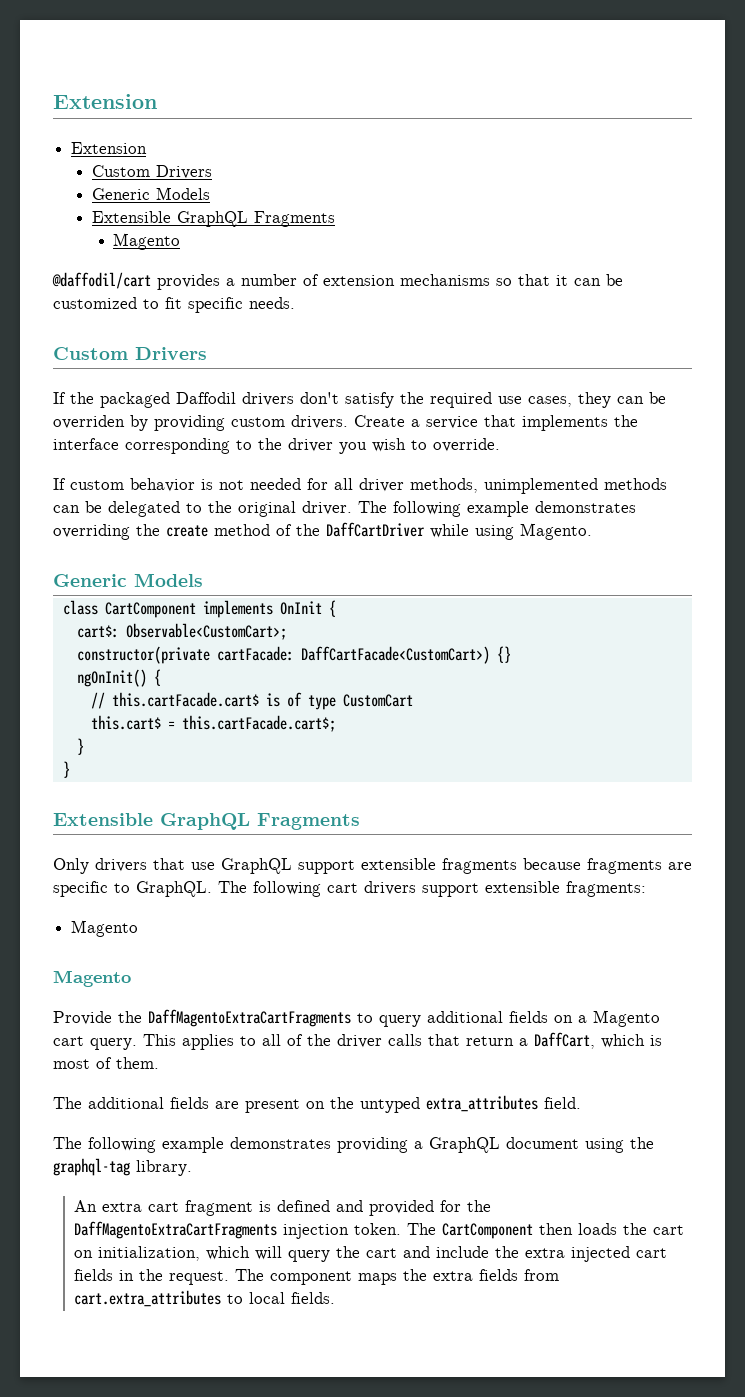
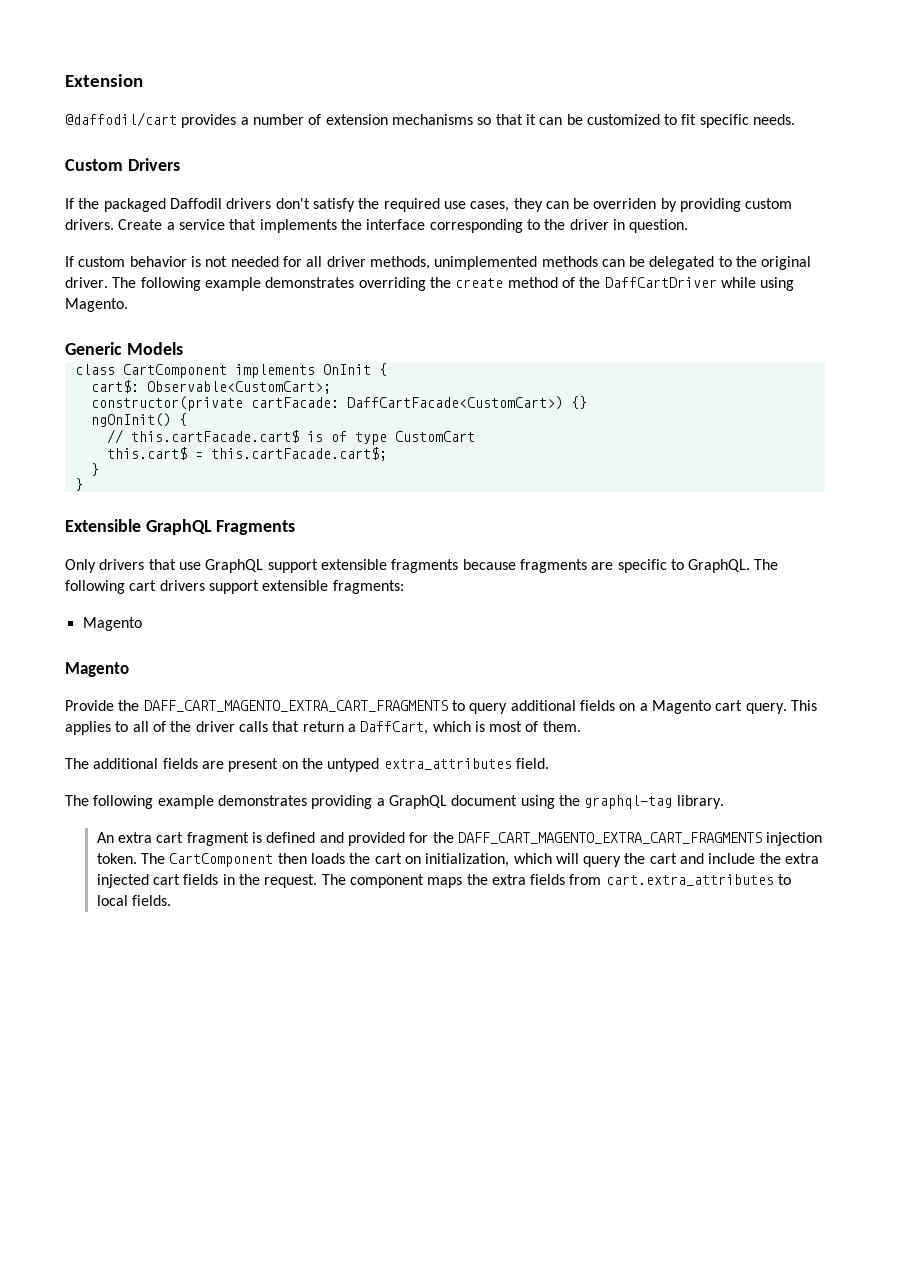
[53,94,157,109] [71,142,148,154] [92,165,213,179] [92,187,211,200] [92,211,336,227] [113,233,181,250] Extension // Extension // Custom Drivers // Generic Models // Extensible GraphQL Fragments // Magento -> [65,74,143,87] Extension
[339,438,500,454] you wish to override. -> [612,219,689,233] in question.
[148,1009,351,1027] DaffMagentoExtraCartFragments -> [143,700,448,712] DAFF_CART_MAGENTO_EXTRA_CART_FRAGMENTS
[74,1221,278,1239] DaffMagentoExtraCartFragments -> [457,832,762,844] DAFF_CART_MAGENTO_EXTRA_CART_FRAGMENTS

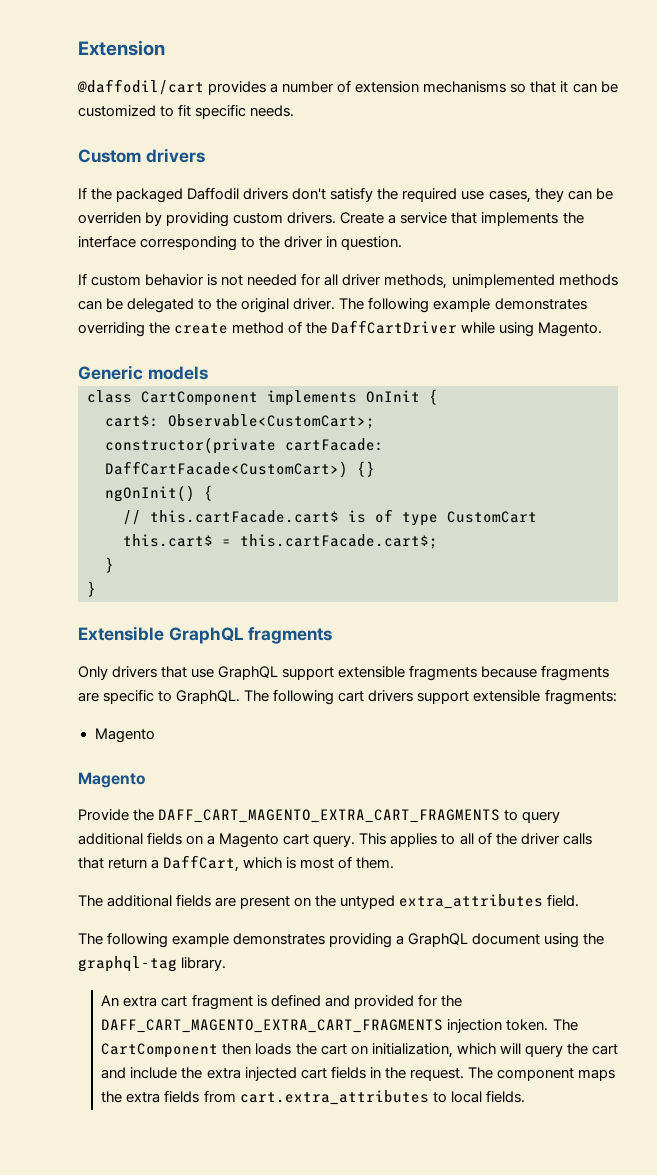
[127,158,180,171] Drivers -> [145,148,205,163] drivers
[126,342,183,355] Models -> [147,366,208,380] models
[216,520,296,535] Fragments -> [248,627,333,644] fragments

